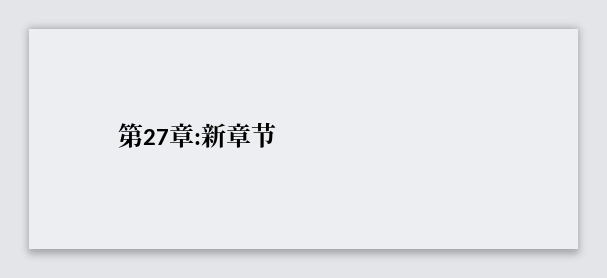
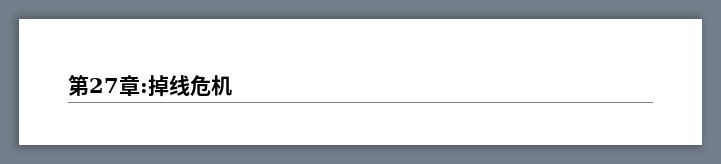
[201,122,276,148] 新章节 -> [148,75,232,97] 掉线危机

